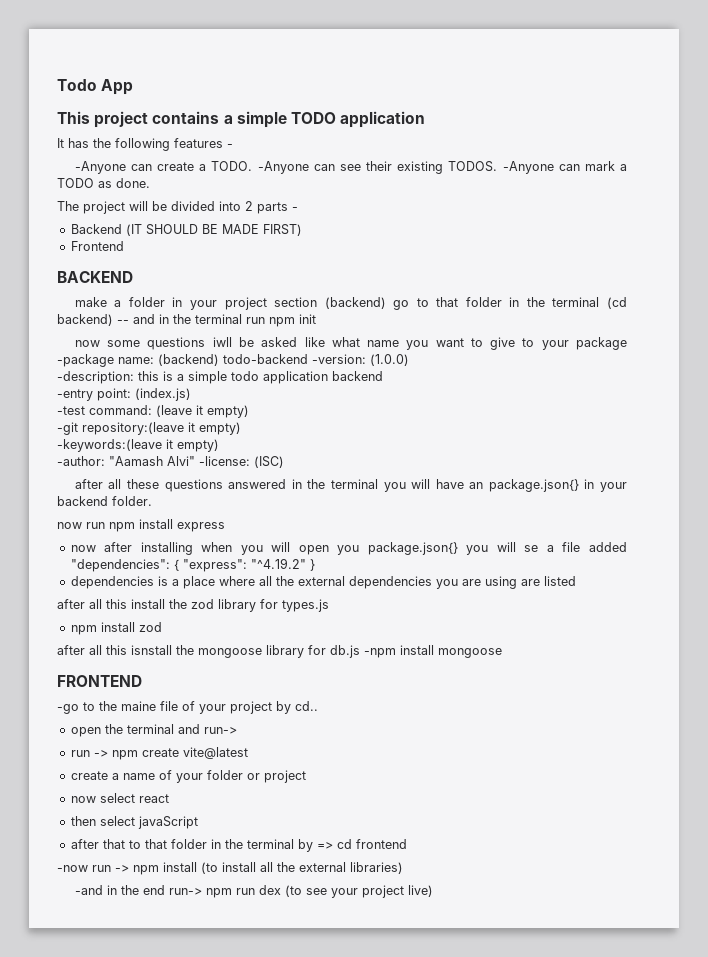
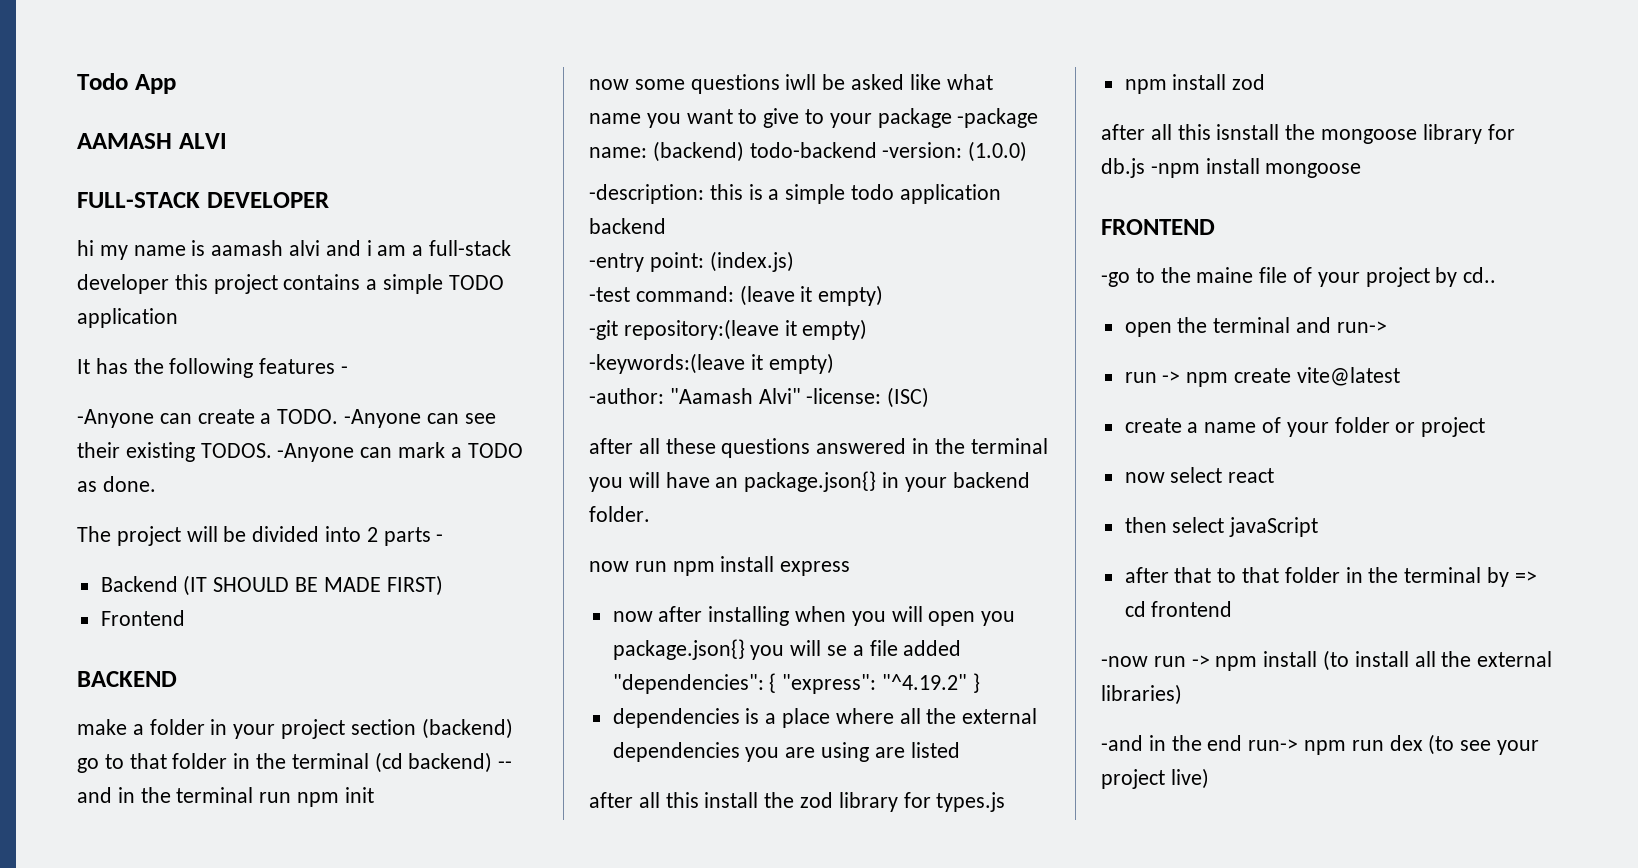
[57,111,90,124] This -> [77,133,227,149] [77,192,329,208] [77,240,512,260] [77,274,208,294] AAMASH ALVI // FULL-STACK DEVELOPER // hi my name is aamash alvi and i am a full-stack developer this

